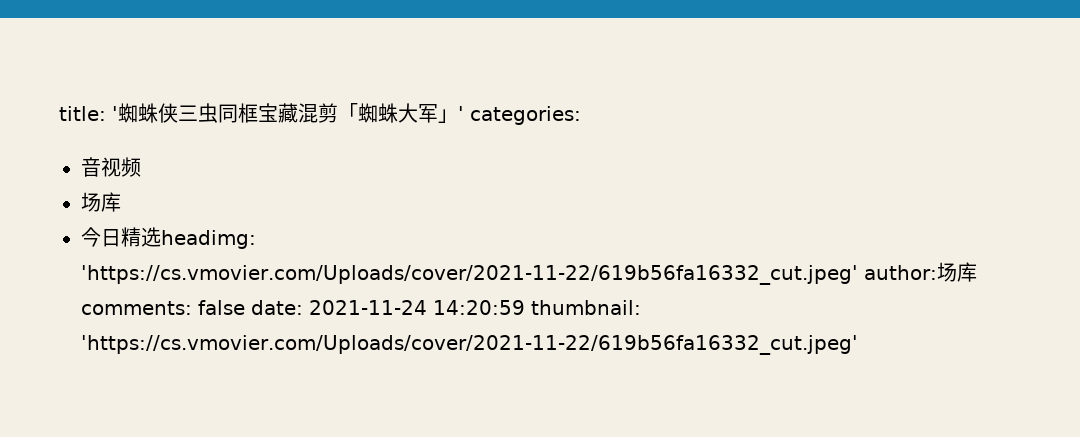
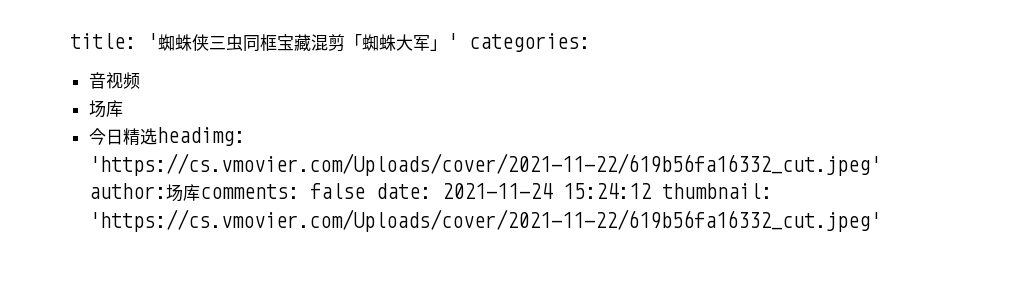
[433,300,525,315] 14:20:59 -> [562,183,651,199] 15:24:12

